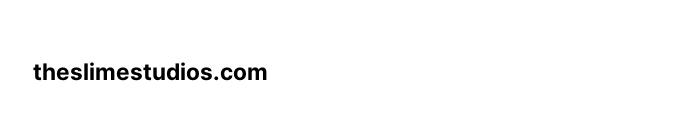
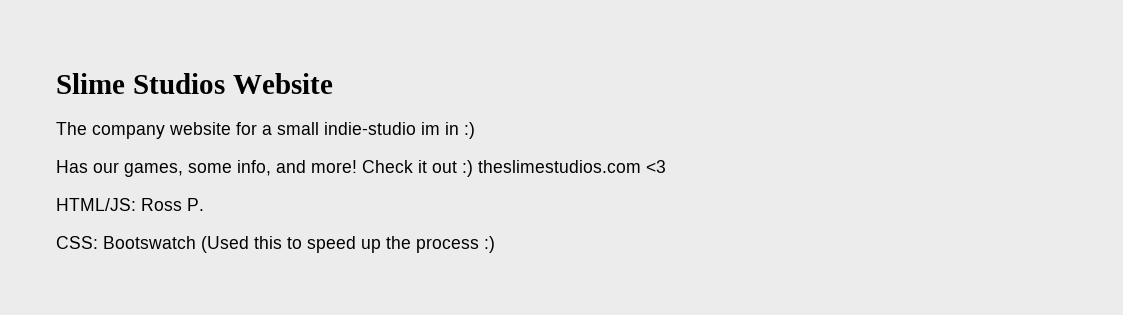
[33,62,268,81] theslimestudios.com -> [56,73,333,94] [56,122,475,139] [56,160,666,177] [56,198,204,211] [56,236,495,253] Slime Studios Website // The company website for a small indie-studio im in :) // Has our games, some info, and more! Check it out :) theslimestudios.com <3 // HTML/JS: Ross P. // CSS: Bootswatch (Used this to speed up the process :)

